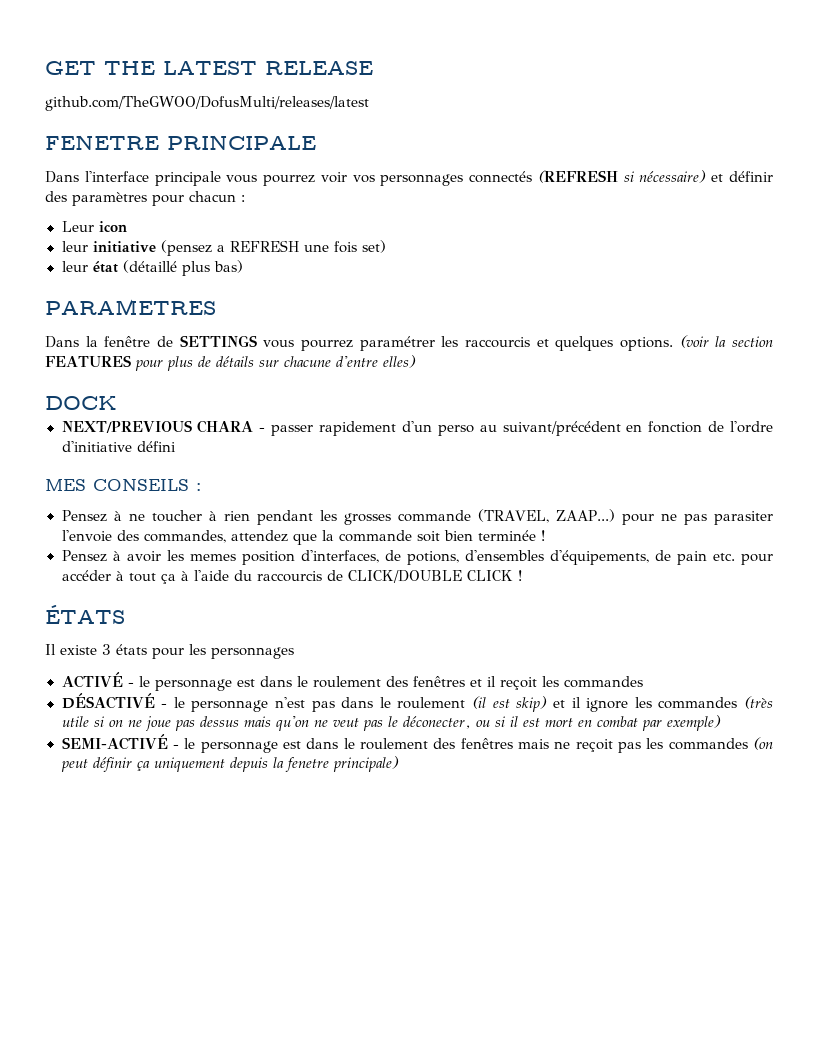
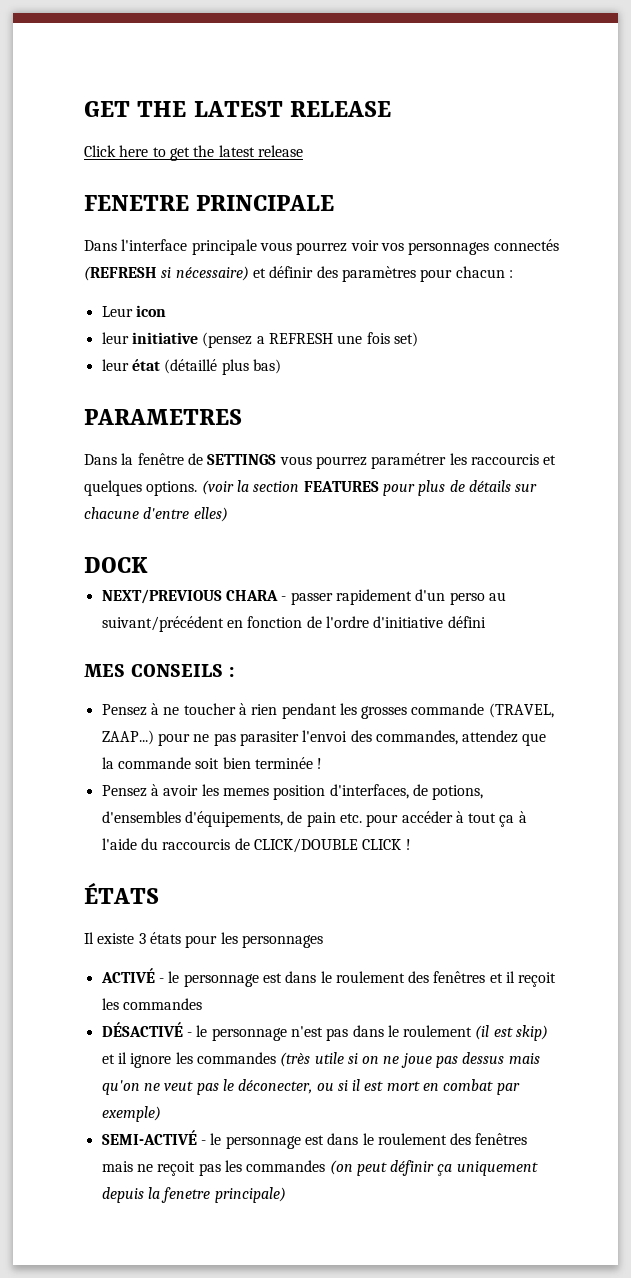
[45,96,369,111] github.com/TheGWOO/DofusMulti/releases/latest -> [84,145,303,161] Click here to get the latest release
[61,530,112,542] l'envoie -> [302,730,348,742] l'envoi

